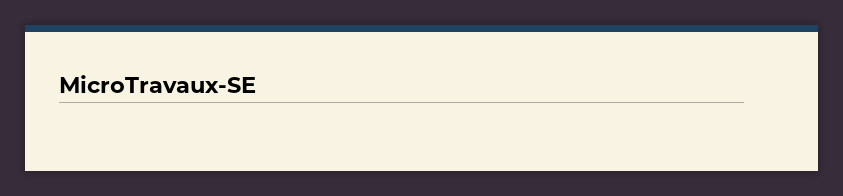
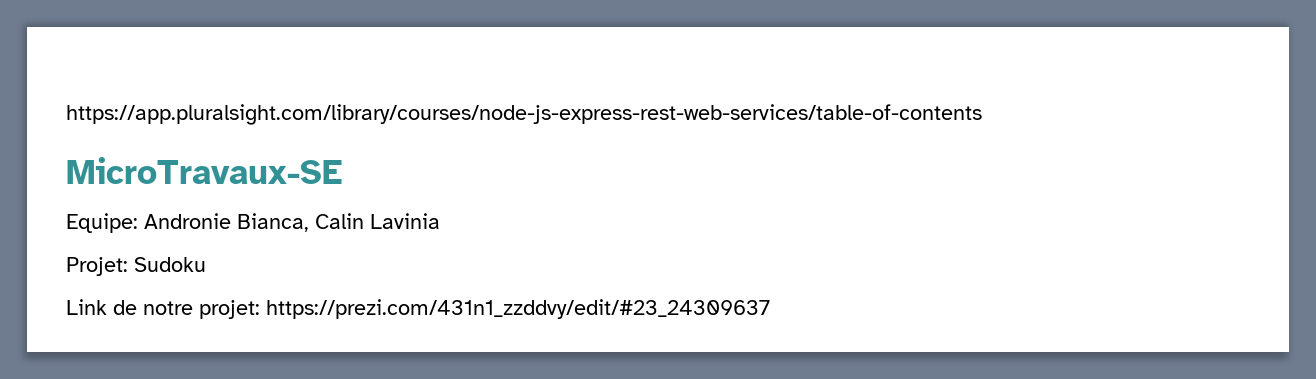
(59, 84) none -> [66,104,982,125] https://app.pluralsight.com/library/courses/node-js-express-rest-web-services/table-of-contents //
(256, 84) none -> [66,213,440,233] [66,257,206,276] [66,299,770,319] // Equipe: Andronie Bianca, Calin Lavinia // Projet: Sudoku // Link de notre projet: https://prezi.com/431n1_zzddvy/edit/#23_24309637

